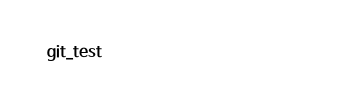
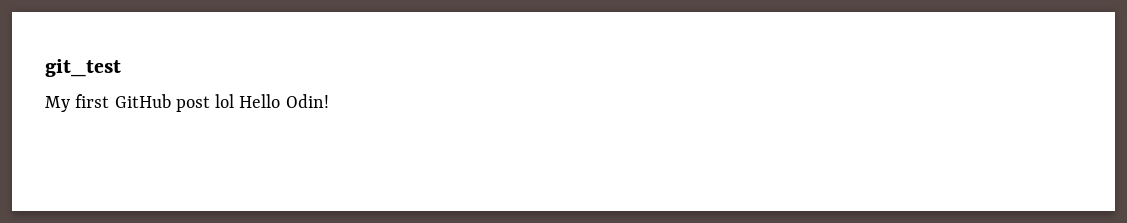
(102, 53) none -> [45,94,329,112] // My first GitHub post lol Hello Odin!

